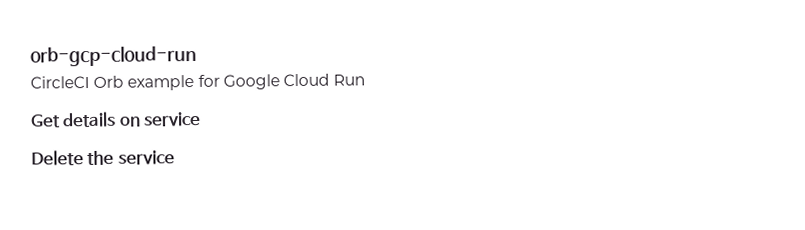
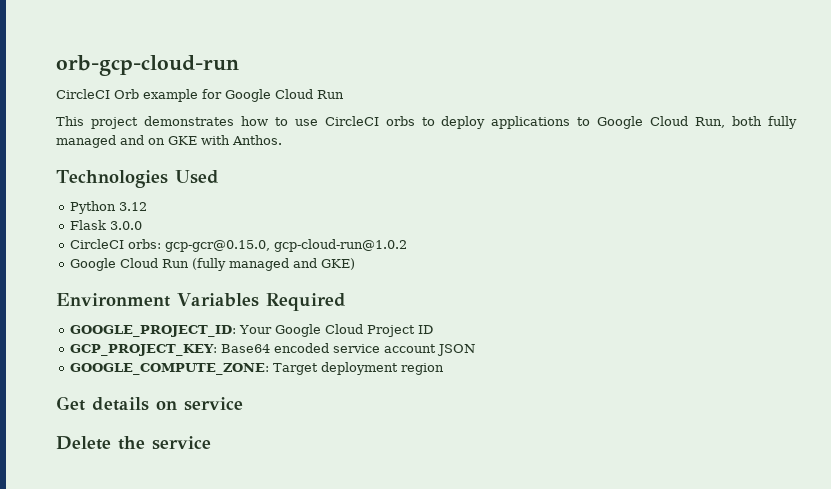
(367, 80) none -> [56,116,797,129] [56,135,282,148] [56,170,219,188] [70,201,148,214] [70,220,143,230] [70,239,408,252] [70,258,356,271] [56,293,346,311] [70,324,434,337] [70,343,476,356] [70,362,445,375] // This project demonstrates how to use CircleCI orbs to deploy applications to Google Cloud Run, both fully managed and on GKE with Anthos. // Technologies Used // Python 3.12 // Flask 3.0.0 // CircleCI orbs: gcp-gcr@0.15.0, gcp-cloud-run@1.0.2 // Google Cloud Run (fully managed and GKE) // Environment Variables Required // GOOGLE_PROJECT_ID: Your Google Cloud Project ID // GCP_PROJECT_KEY: Base64 encoded service account JSON // GOOGLE_COMPUTE_ZONE: Target deployment region

